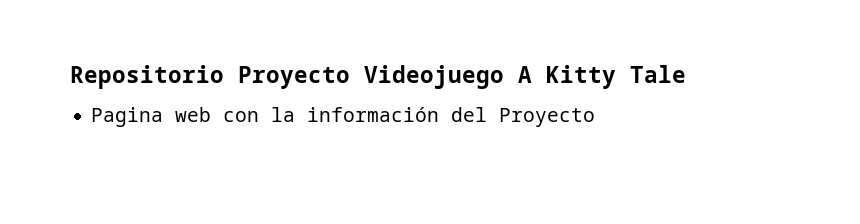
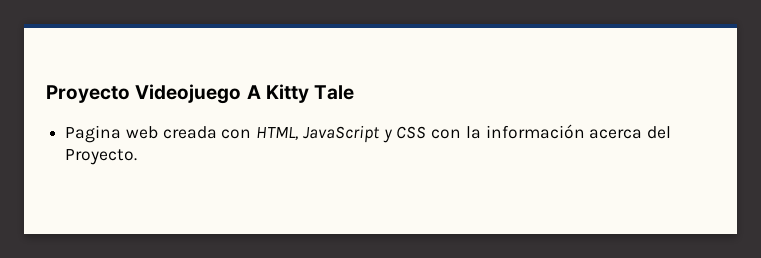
[70,65,224,89] Repositorio -> (46, 94) none
[223,107,596,127] con la información del Proyecto -> [162,124,671,143] [65,149,138,165] creada con HTML, JavaScript y CSS con la información acerca del Proyecto.

